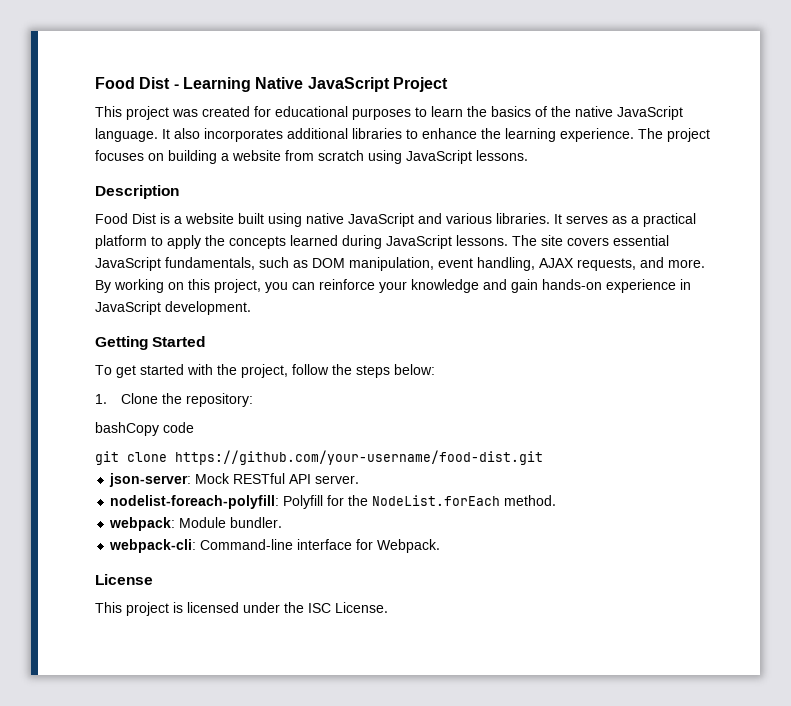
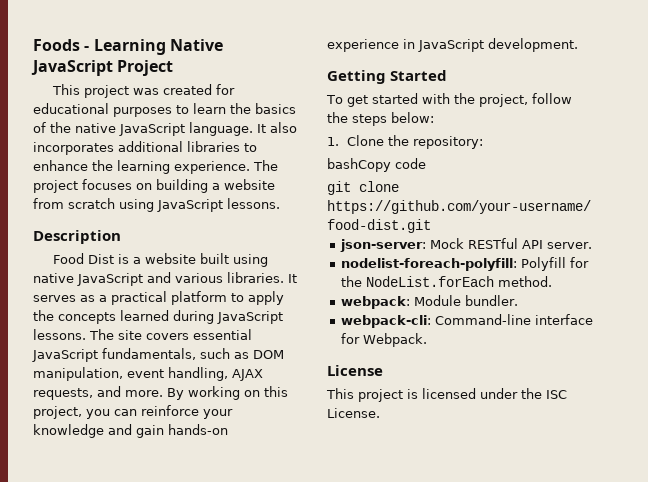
[95,77,171,89] Food Dist -> [33,39,80,51] Foods

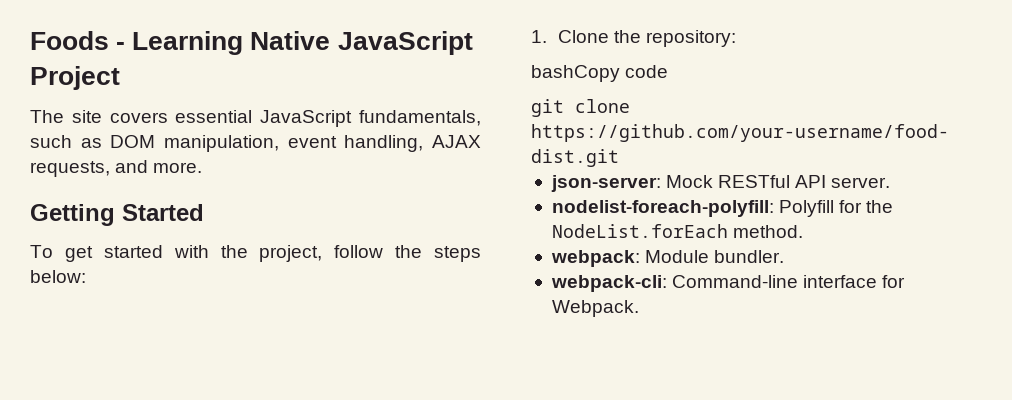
[52,84,236,98] [33,103,296,117] [33,122,297,136] [33,141,257,155] [33,160,278,174] [33,179,275,193] [33,198,280,212] [33,230,121,244] [53,253,269,267] [33,272,297,286] [33,291,284,305] [33,310,283,324] [33,329,86,340] This project was created for educational purposes to learn the basics of the native JavaScript language. It also incorporates additional libraries to enhance the learning experience. The project focuses on building a website from scratch using JavaScript lessons. // Description // Food Dist is a website built using native JavaScript and various libraries. It serves as a practical platform to apply the concepts learned during JavaScript lessons. -> (120, 78) none
[167,386,288,400] [33,405,233,419] [33,424,228,438] [327,38,578,52] By working on this project, you can reinforce your knowledge and gain hands-on experience in JavaScript development. -> (203, 167) none
[327,365,383,376] [326,388,567,402] [327,408,380,418] // License // This project is licensed under the ISC License. -> (639, 308) none

